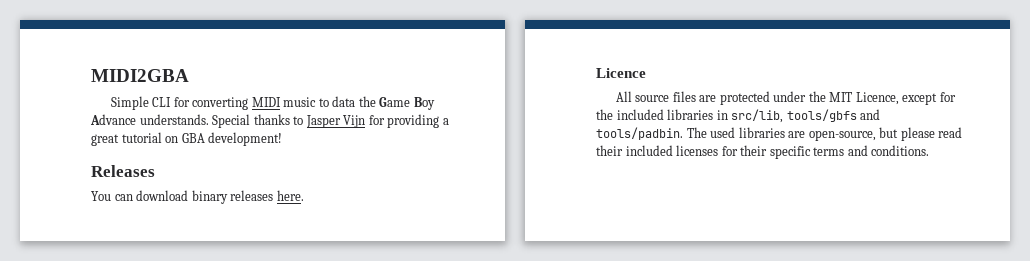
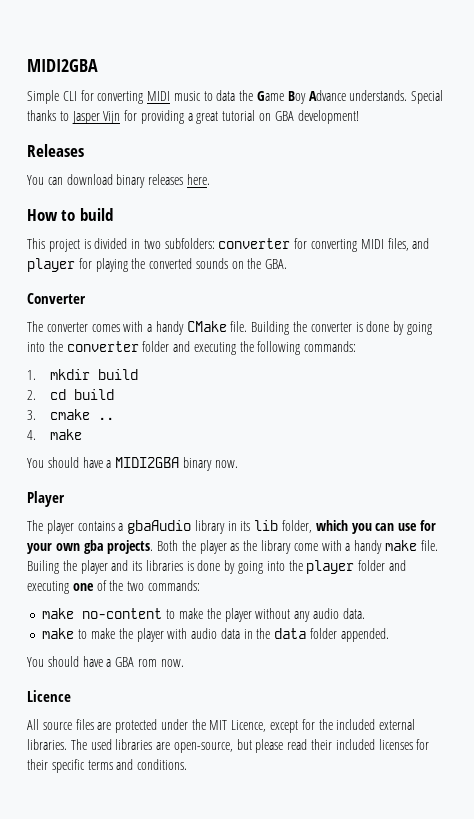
(304, 195) none -> [27,208,113,221] [27,238,430,252] [27,258,288,272] [27,293,86,304] [27,321,432,335] [27,341,357,355] [27,369,139,380] [27,389,115,400] [27,409,115,420] [27,429,83,440] [27,457,238,471] [27,491,65,507] [27,520,436,534] [27,540,438,554] [27,560,406,574] [27,580,200,594] [42,608,365,622] [42,628,389,642] [27,656,184,667] // How to build // This project is divided in two subfolders: converter for converting MIDI files, and player for playing the converted sounds on the GBA. // Converter // The converter comes with a handy CMake file. Building the converter is done by going into the converter folder and executing the following commands: // 1. mkdir build // 2. cd build // 3. cmake .. // 4. make // You should have a MIDI2GBA binary now. // Player // The player contains a gbaAudio library in its lib folder, which you can use for your own gba projects. Both the player as the library come with a handy make file. Builing the player and its libraries is done by going into the player folder and executing one of the two commands: // make no-content to make the player without any audio data. // make to make the player with audio data in the data folder appended. // You should have a GBA rom now.
[667,109,881,123] [596,127,683,140] libraries in src/lib, tools/gbfs and tools/padbin. -> [379,719,416,730] [27,739,67,750] external libraries.

